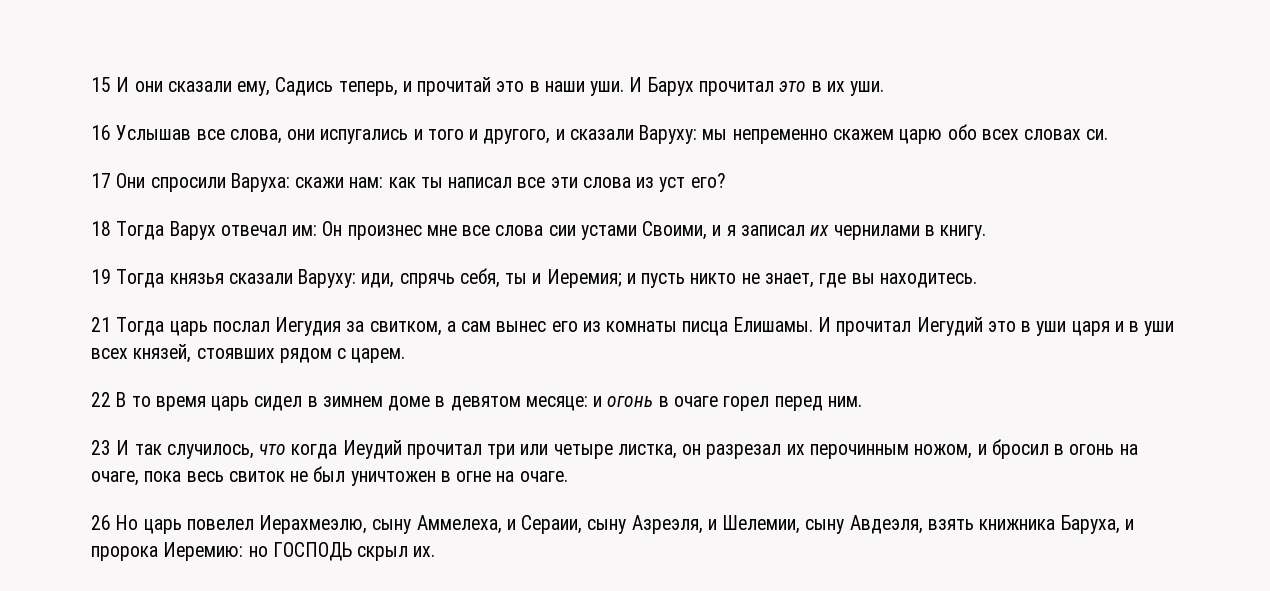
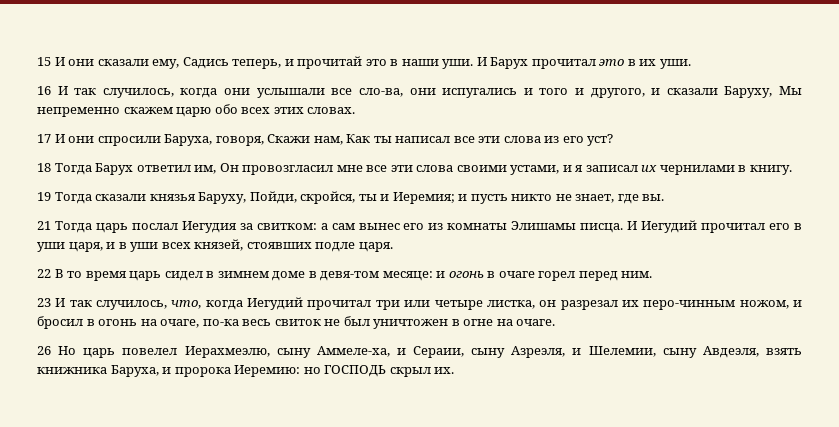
[116,125,282,144] Услышав все слова, -> [57,86,403,98] И так случилось, когда они услышали все сло-ва,
[639,125,728,144] Варуху: мы -> [724,86,802,98] Баруху, Мы
[1024,129,1109,140] словах си. -> [273,107,356,114] этих словах.
[116,173,416,192] Они спросили Варуха: скажи нам: как -> [54,134,371,146] И они спросили Баруха, говоря, Скажи нам, Как
[659,173,726,192] уст его? -> [562,134,614,146] его уст?
[169,221,708,240] Варух отвечал им: Он произнес мне все слова сии устами Своими, -> [95,163,560,175] Барух ответил им, Он провозгласил мне все эти слова своими устами,
[169,268,500,288] князья сказали Варуху: иди, спрячь себя, -> [95,191,356,204] сказали князья Баруху, Пойди, скройся,
[851,273,977,288] вы находитесь. -> [642,194,665,201] вы.
[369,321,442,336] свитком, -> [256,223,317,230] свитком:
[682,317,1110,336] писца Елишамы. И прочитал Иегудий это в уши царя -> [511,220,802,233] [37,242,103,252] Элишамы писца. И Иегудий прочитал его в уши царя,
[279,348,406,363] рядом с царем. -> [315,242,393,252] подле царя.
[450,396,521,411] девятом -> [320,271,380,281] девя-том
[259,440,402,459] что когда Иеудий -> [171,297,304,310] что, когда Иегудий
[809,444,909,459] перочинным -> [643,300,736,310] перо-чинным
[144,471,182,482] пока -> [202,319,239,326] по-ка
[416,515,502,534] Аммелеха, -> [316,346,390,357] Аммеле-ха,

